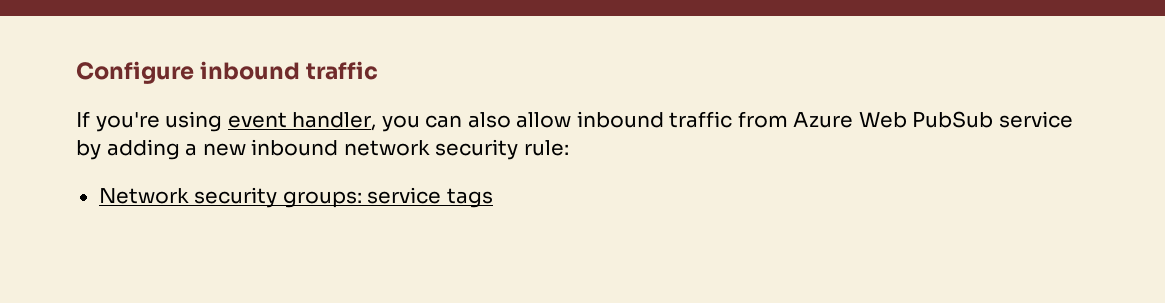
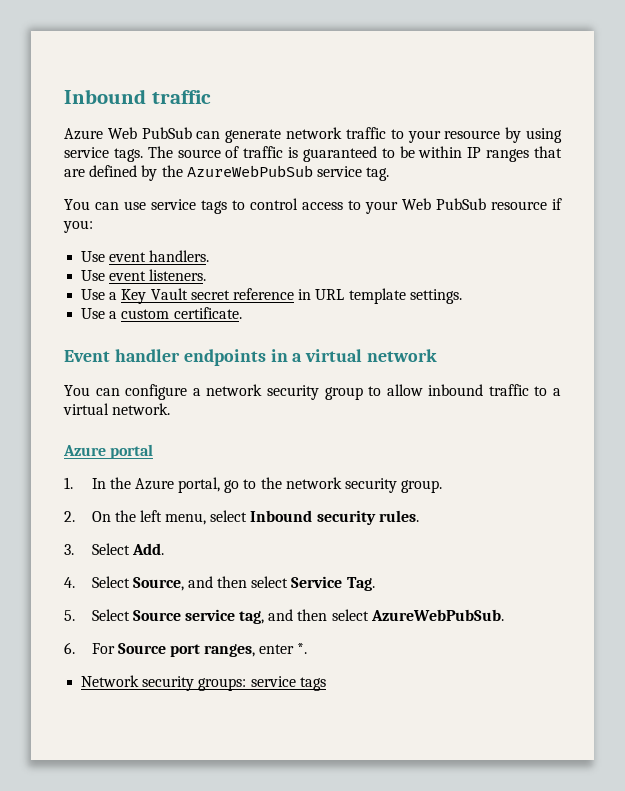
[76,61,301,84] Configure inbound -> [64,89,146,104] Inbound
[76,111,1074,132] [76,139,569,160] If you're using event handler, you can also allow inbound traffic from Azure Web PubSub service by adding a new inbound network security rule: -> [64,127,562,143] [64,146,563,162] [64,165,390,181] [64,198,562,214] [63,220,93,233] [81,250,210,262] [81,269,207,281] [81,288,462,304] [81,307,242,319] [64,349,438,366] [64,384,561,400] [63,403,171,415] [63,444,154,459] [64,477,443,493] [64,510,419,525] [64,543,164,555] [64,576,375,591] [64,609,504,624] [64,642,308,657] Azure Web PubSub can generate network traffic to your resource by using service tags. The source of traffic is guaranteed to be within IP ranges that are defined by the AzureWebPubSub service tag. // You can use service tags to control access to your Web PubSub resource if you: // Use event handlers. // Use event listeners. // Use a Key Vault secret reference in URL template settings. // Use a custom certificate. // Event handler endpoints in a virtual network // You can configure a network security group to allow inbound traffic to a virtual network. // Azure portal // 1. In the Azure portal, go to the network security group. // 2. On the left menu, select Inbound security rules. // 3. Select Add. // 4. Select Source, and then select Service Tag. // 5. Select Source service tag, and then select AzureWebPubSub. // 6. For Source port ranges, enter *.

